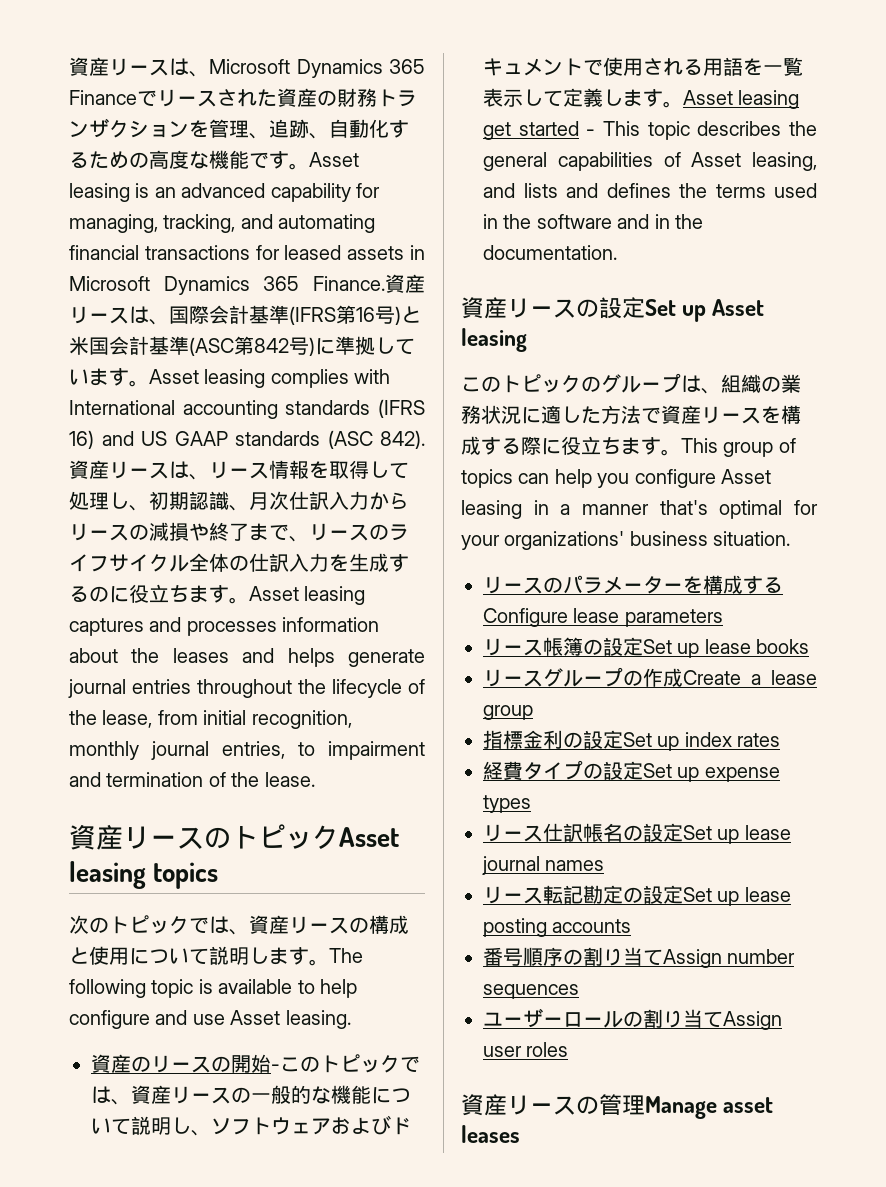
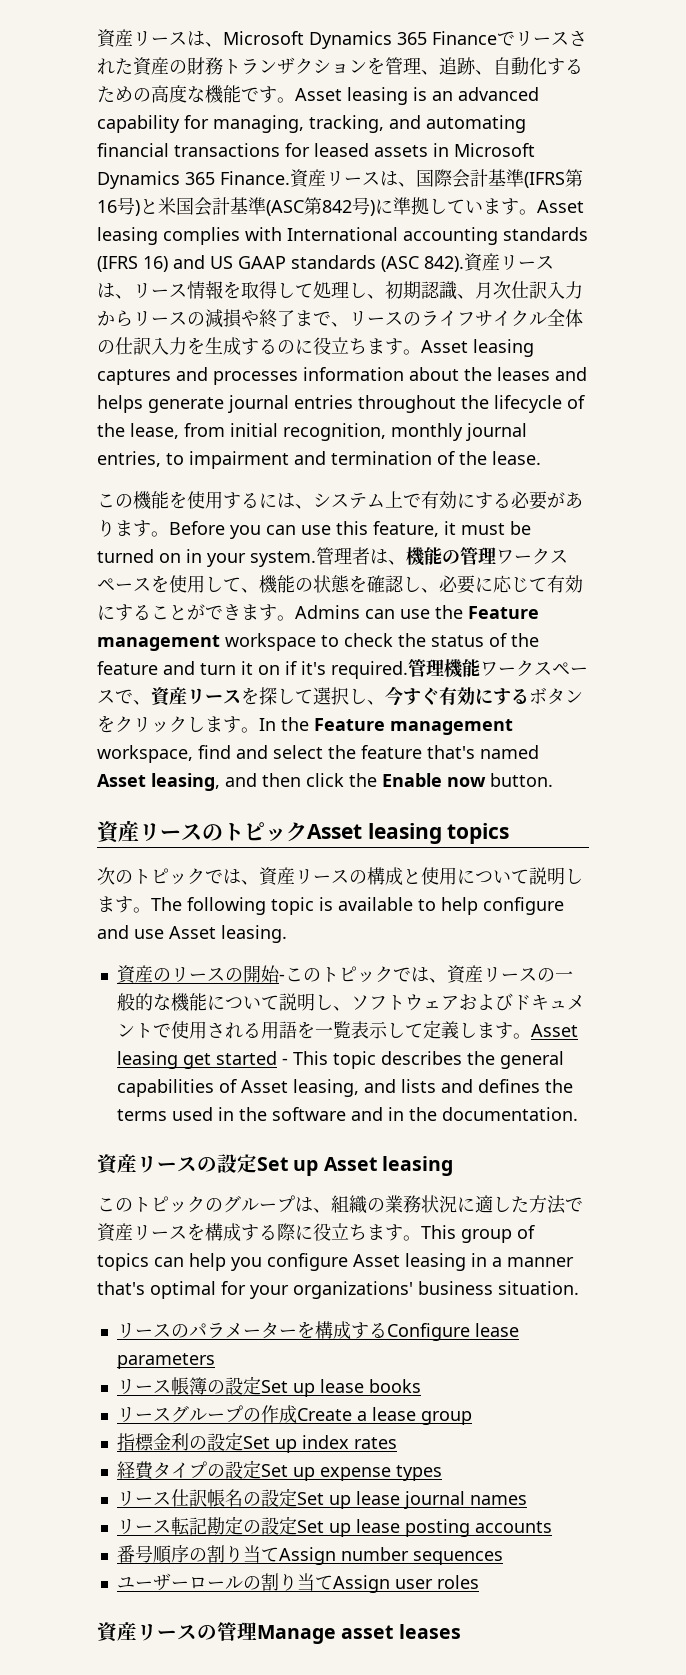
(315, 779) none -> [97,491,583,510] [97,519,531,539] [97,547,568,567] [97,575,583,594] [97,604,539,621] [97,633,539,651] [97,659,588,679] [97,686,583,706] [97,715,513,735] [97,745,539,763] [97,773,553,791] // この機能を使用するには、システム上で有効にする必要があります。Before you can use this feature, it must be turned on in your system.管理者は、機能の管理ワークスペースを使用して、機能の状態を確認し、必要に応じて有効にすることができます。Admins can use the Feature management workspace to check the status of the feature and turn it on if it's required.管理機能ワークスペースで、資産リースを探して選択し、今すぐ有効にするボタンをクリックします。In the Feature management workspace, find and select the feature that's named Asset leasing, and then click the Enable now button.

